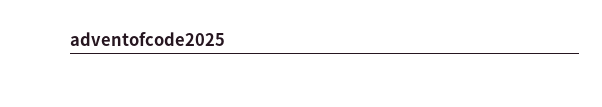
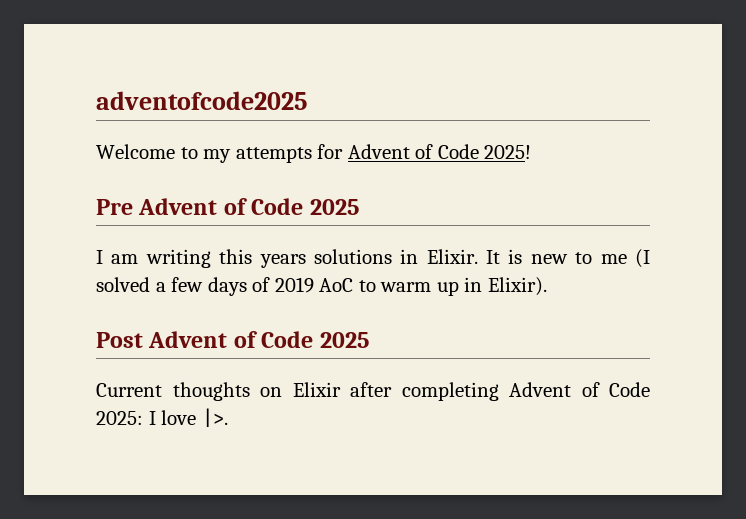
(225, 39) none -> [96,144,532,163] [96,198,359,215] [96,249,651,268] [96,277,547,296] [96,331,369,348] [96,382,650,401] [96,408,228,427] // Welcome to my attempts for Advent of Code 2025! // Pre Advent of Code 2025 // I am writing this years solutions in Elixir. It is new to me (I solved a few days of 2019 AoC to warm up in Elixir). // Post Advent of Code 2025 // Current thoughts on Elixir after completing Advent of Code 2025: I love |>.

